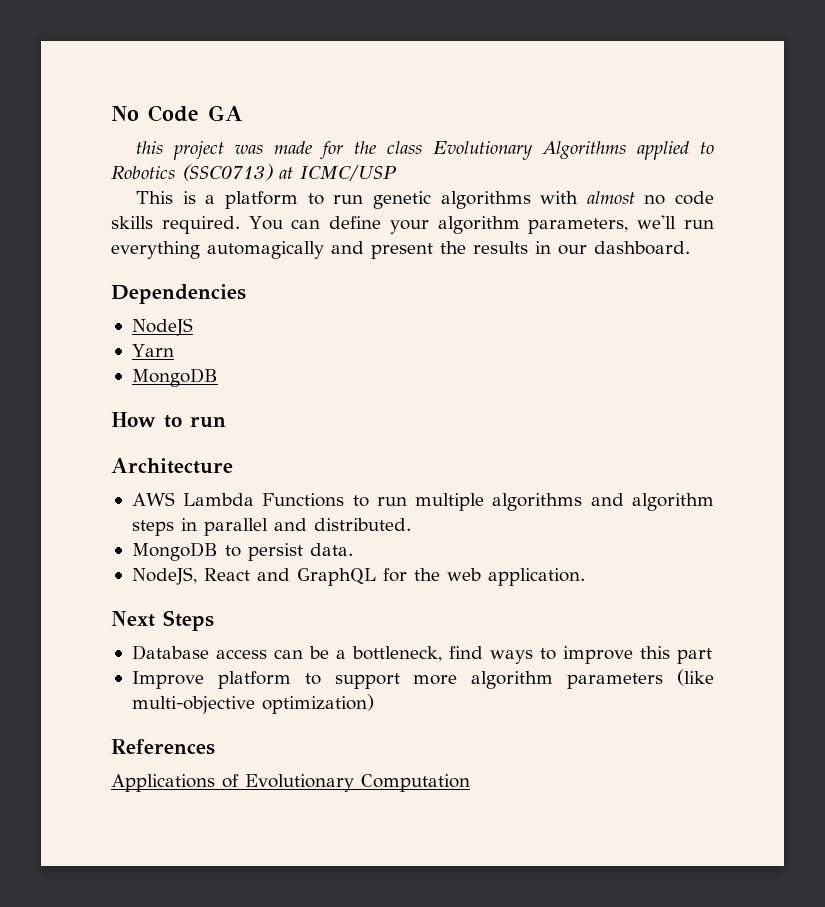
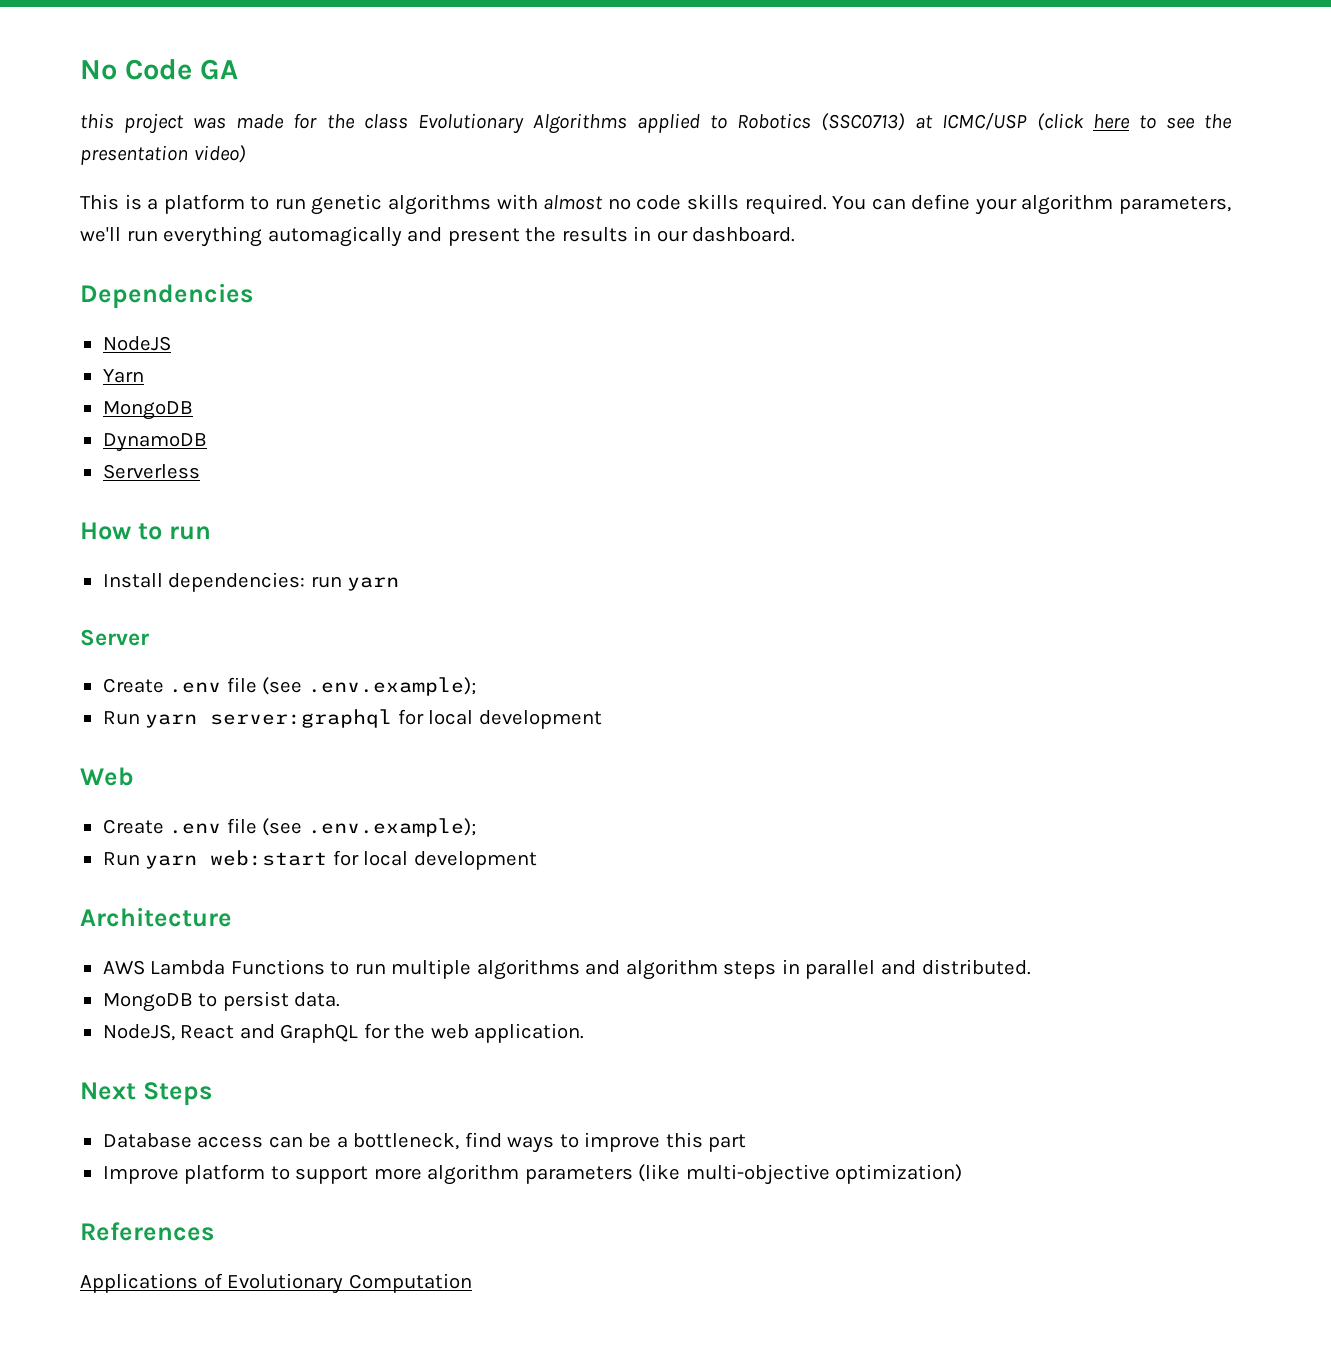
(397, 173) none -> [1036,113,1233,131] [80,145,246,165] (click here to see the presentation video)
(218, 377) none -> [102,433,207,452] [102,464,200,479] // DynamoDB // Serverless
(226, 422) none -> [102,572,400,592] [80,629,149,646] [102,677,476,696] [102,709,602,729] [80,767,134,786] [102,818,476,837] [102,850,537,870] // Install dependencies: run yarn // Server // Create .env file (see .env.example); // Run yarn server:graphql for local development // Web // Create .env file (see .env.example); // Run yarn web:start for local development

